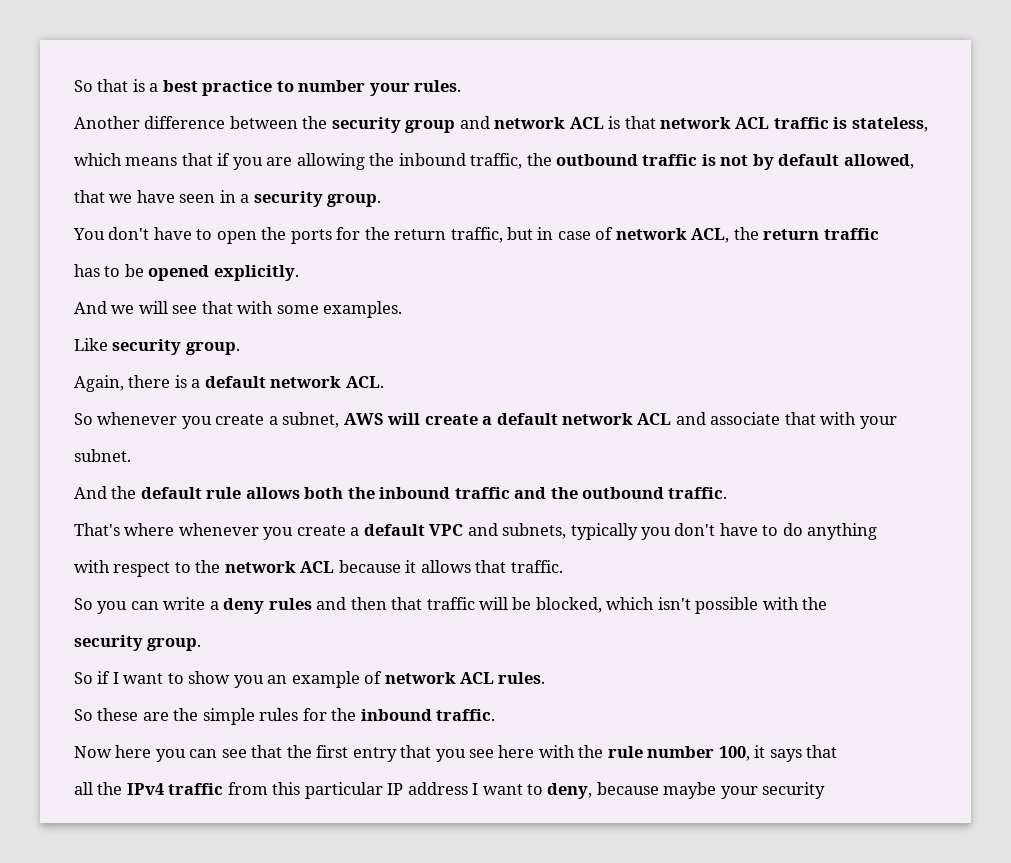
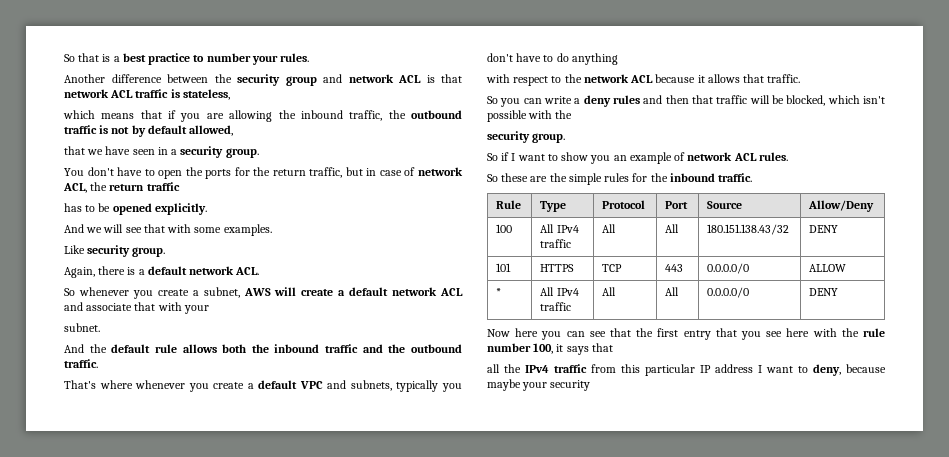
(496, 715) none -> [496,200,522,209] [540,201,567,212] [602,200,646,209] [665,201,689,209] [707,201,743,209] [808,200,875,212] [496,224,513,233] [540,224,579,233] [540,239,572,248] [602,224,617,233] [665,224,680,233] [707,224,790,235] [809,225,839,233] [496,263,512,272] [540,264,575,272] [602,264,623,272] [665,264,684,272] [707,263,750,274] [809,264,847,272] [496,288,502,296] [540,287,579,296] [540,302,572,311] [602,287,617,296] [665,287,680,296] [707,287,750,298] [809,288,839,296] // Rule | Type | Protocol | Port | Source | Allow/Deny // 100 | All IPv4 traffic | All | All | 180.151.138.43/32 | DENY // 101 | HTTPS | TCP | 443 | 0.0.0.0/0 | ALLOW // * | All IPv4 traffic | All | All | 0.0.0.0/0 | DENY

